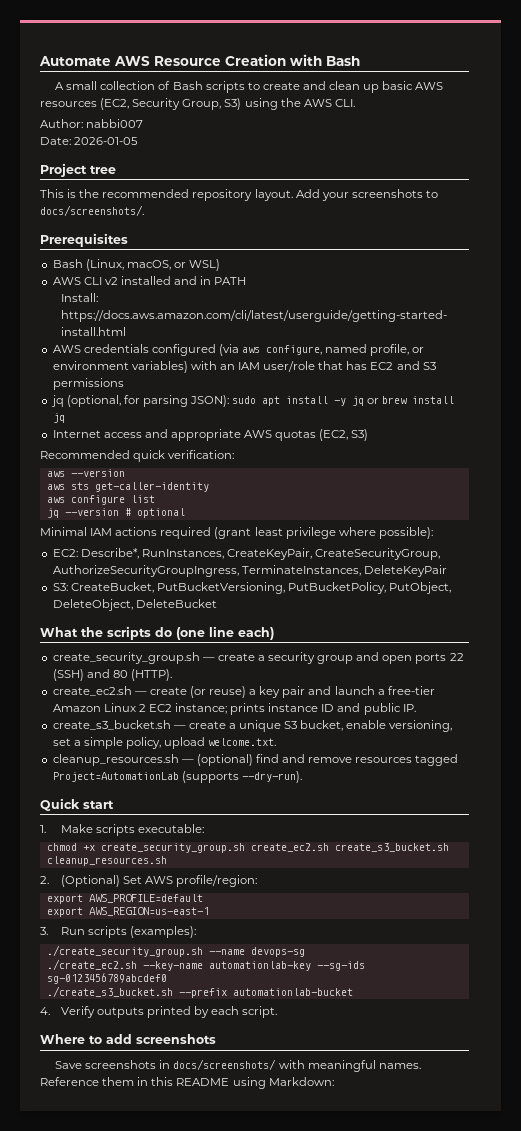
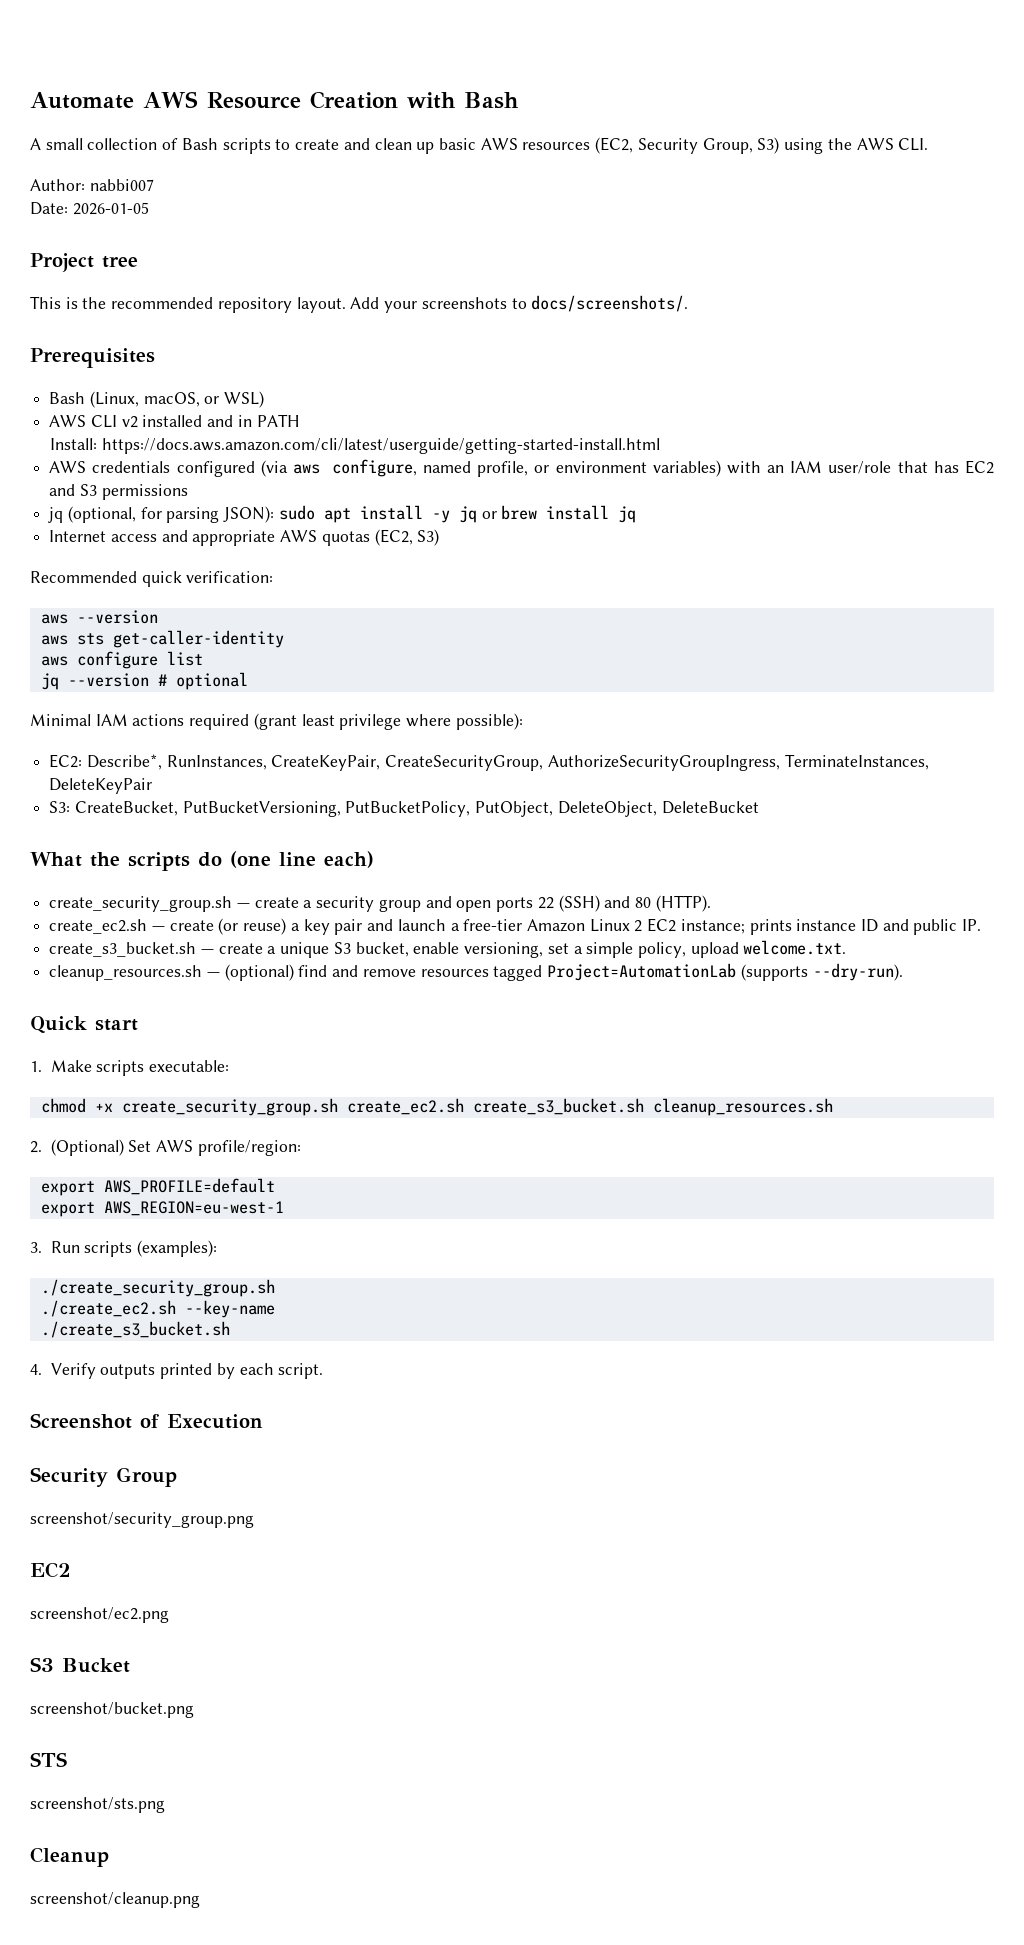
[88,907,209,916] AWS_REGION=us-east-1 -> [103,1201,284,1216] AWS_REGION=eu-west-1
[208,947,305,957] --name devops-sg -> (275, 1288) none
[208,961,365,971] [46,973,167,984] automationlab-key --sg-ids sg-0123456789abcdef0 -> (275, 1309) none
[178,988,353,998] --prefix automationlab-bucket -> (230, 1329) none
[40,1034,216,1044] [55,1059,421,1072] [40,1077,334,1089] Where to add screenshots // Save screenshots in docs/screenshots/ with meaningful names. Reference them in this README using Markdown: -> [30,1413,263,1429] [30,1467,177,1487] [30,1512,254,1528] [30,1562,71,1578] [30,1607,169,1623] [30,1657,130,1673] [30,1702,194,1718] [30,1752,67,1767] [30,1797,165,1813] [30,1847,109,1867] [30,1892,200,1908] Screenshot of Execution // Security Group // screenshot/security_group.png // EC2 // screenshot/ec2.png // S3 Bucket // screenshot/bucket.png // STS // screenshot/sts.png // Cleanup // screenshot/cleanup.png

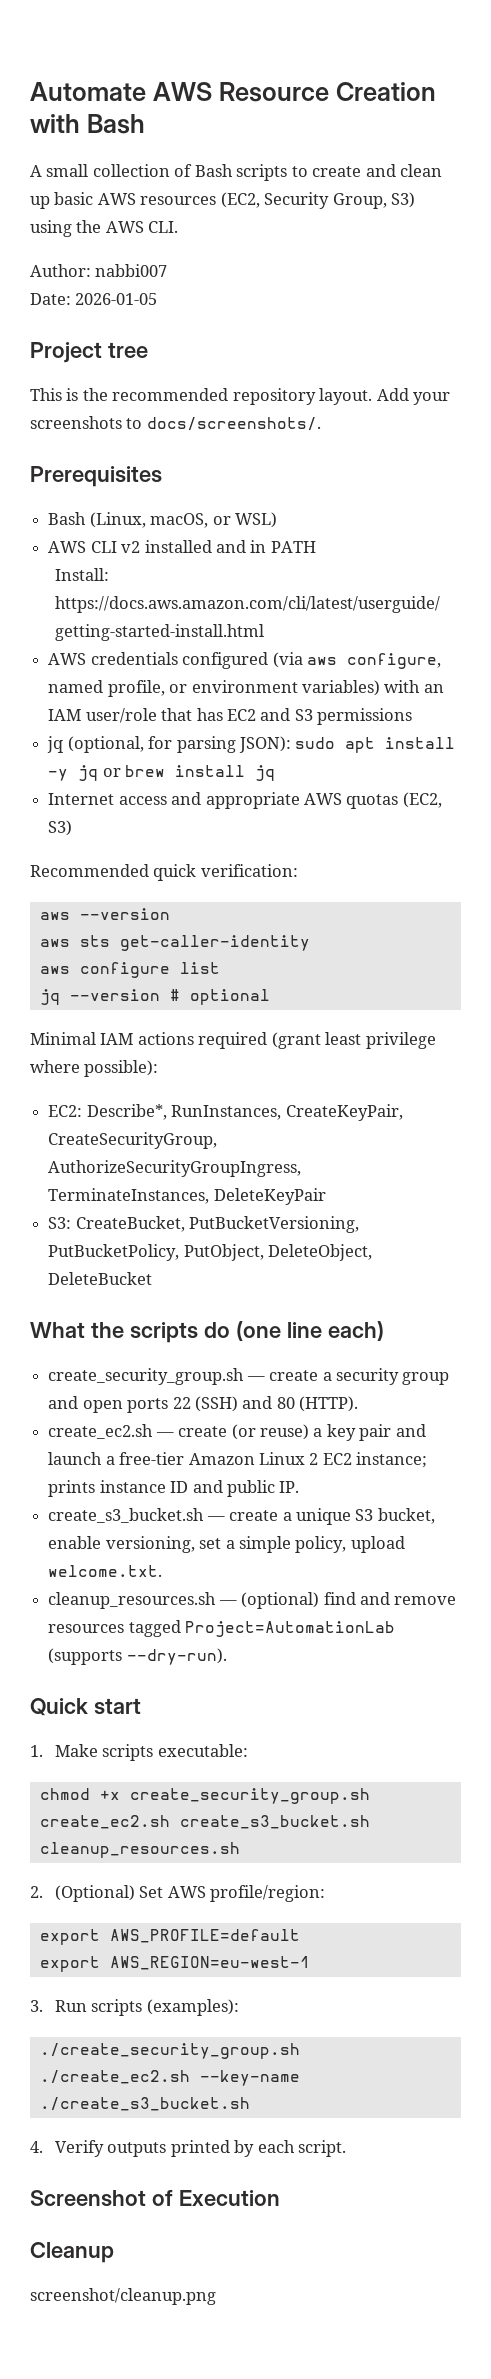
[30,1467,177,1487] [30,1512,254,1528] [30,1562,71,1578] [30,1607,169,1623] [30,1657,130,1673] [30,1702,194,1718] [30,1752,67,1767] [30,1797,165,1813] // Security Group // screenshot/security_group.png // EC2 // screenshot/ec2.png // S3 Bucket // screenshot/bucket.png // STS // screenshot/sts.png -> (280, 2198) none

